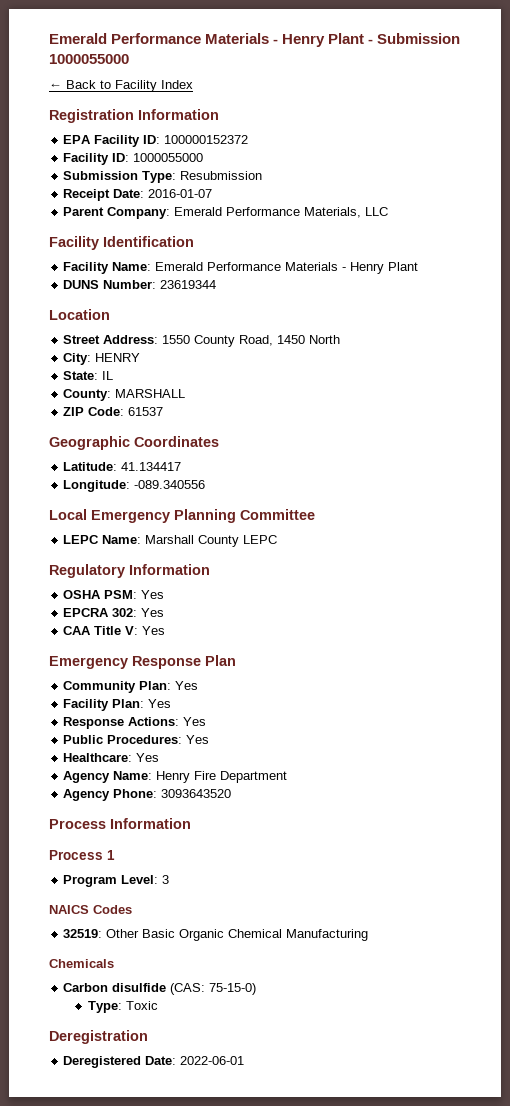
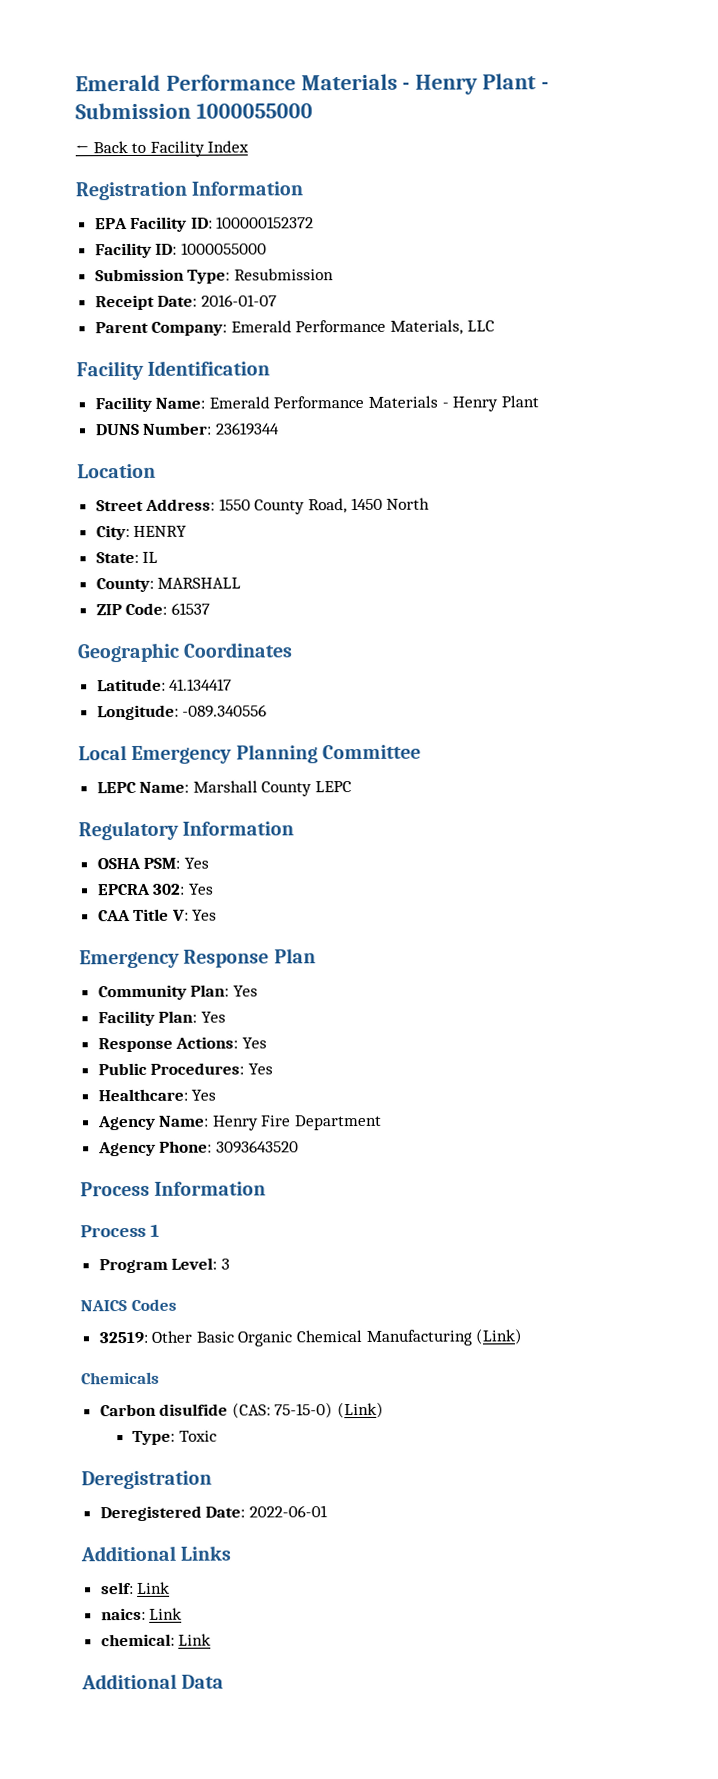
(369, 935) none -> [475,1328,523,1345] (Link)
(257, 989) none -> [337,1401,385,1419] (Link)
(245, 1060) none -> [80,1545,232,1562] [100,1581,171,1595] [100,1607,183,1621] [100,1633,212,1647] [81,1673,225,1690] // Additional Links // self: Link // naics: Link // chemical: Link // Additional Data

